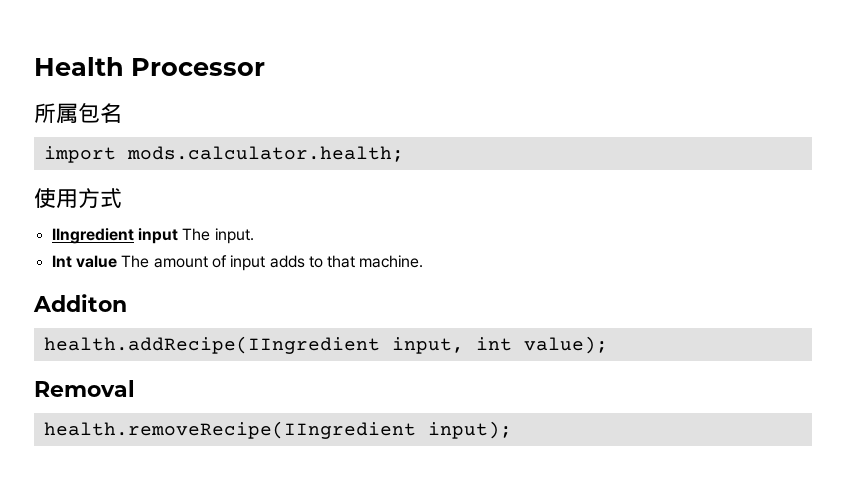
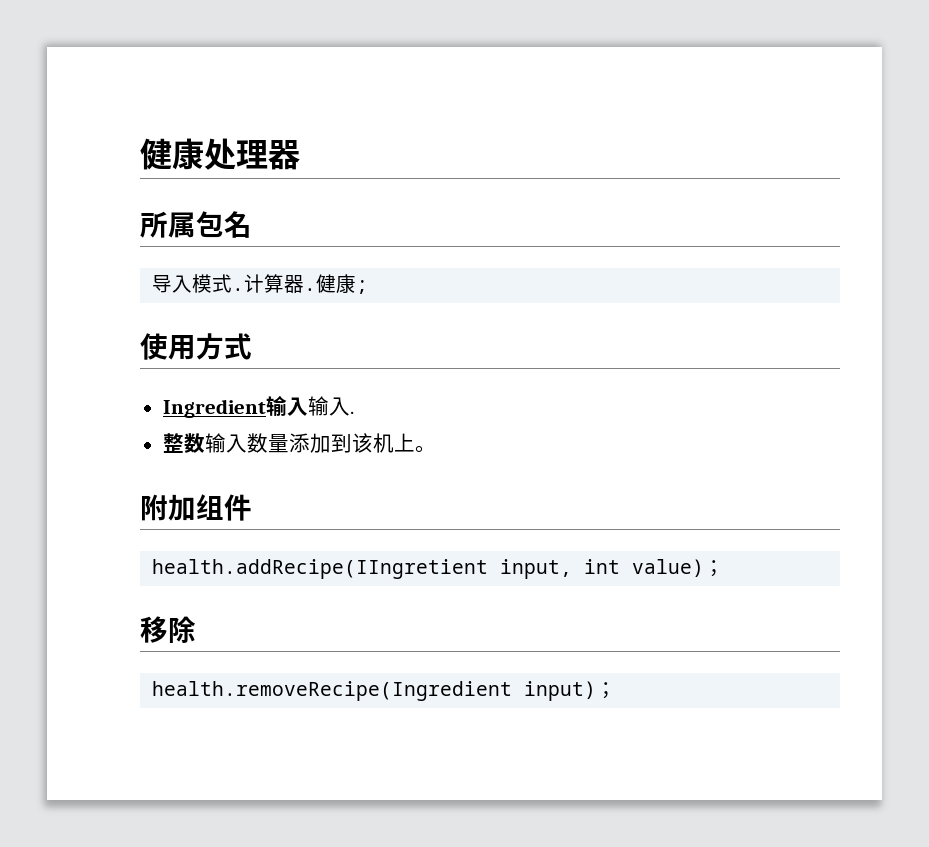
[34,57,265,76] Health Processor -> [140,138,300,170] 健康处理器
[43,146,404,163] [34,188,122,208] [51,228,254,244] [51,255,424,271] [33,294,127,312] [43,336,608,354] [34,380,135,397] [43,421,512,439] import mods.calculator.health; // 使用方式 // IIngredient input The input. // Int value The amount of input adds to that machine. // Additon // health.addRecipe(IIngredient input, int value); // Removal // health.removeRecipe(IIngredient input); -> [152,274,369,294] [140,333,252,360] [162,396,354,418] [162,433,436,453] [140,494,252,521] [152,559,725,579] [140,616,196,643] [152,681,617,701] 导入模式.计算器.健康; // 使用方式 // Ingredient输入输入. // 整数输入数量添加到该机上。 // 附加组件 // health.addRecipe(IIngretient input, int value)； // 移除 // health.removeRecipe(Ingredient input)；

